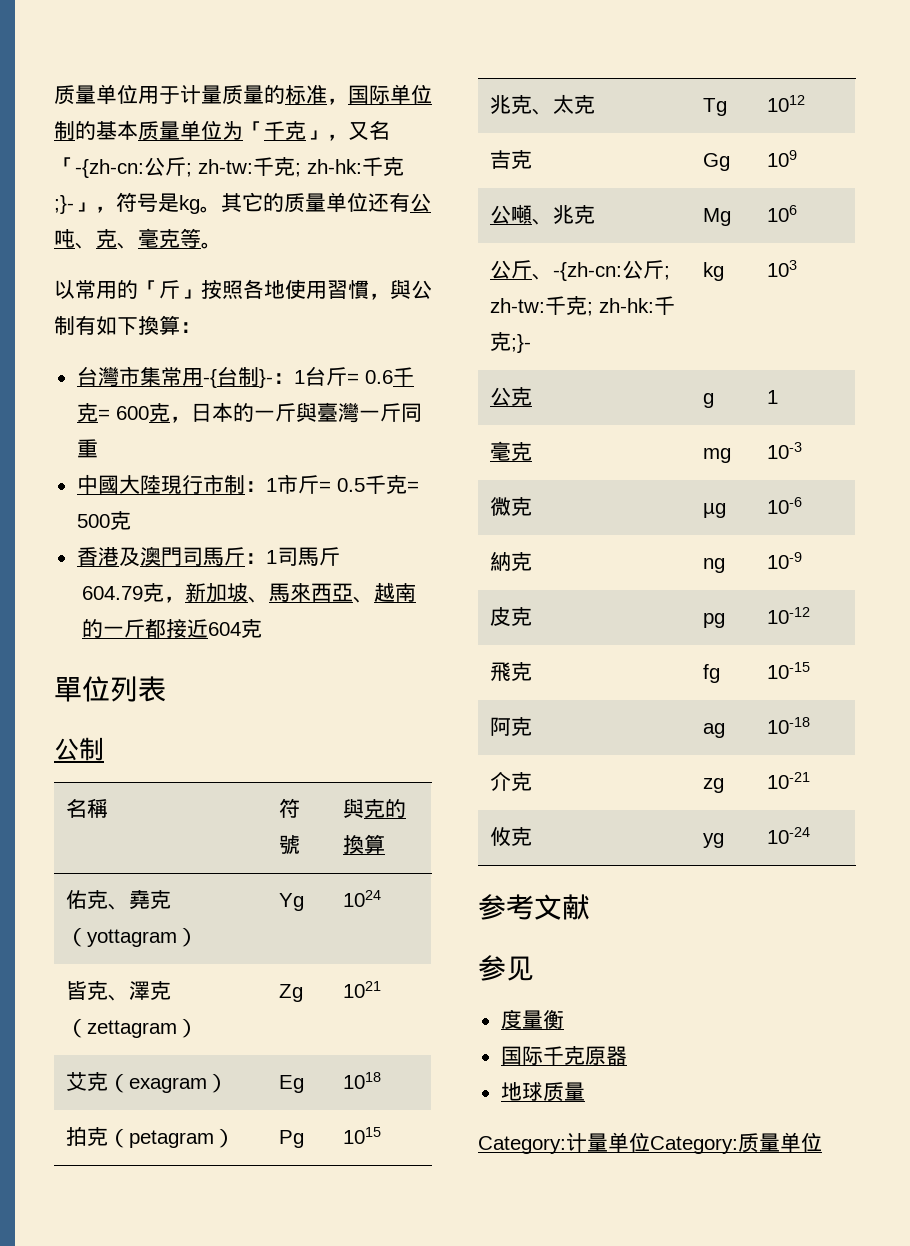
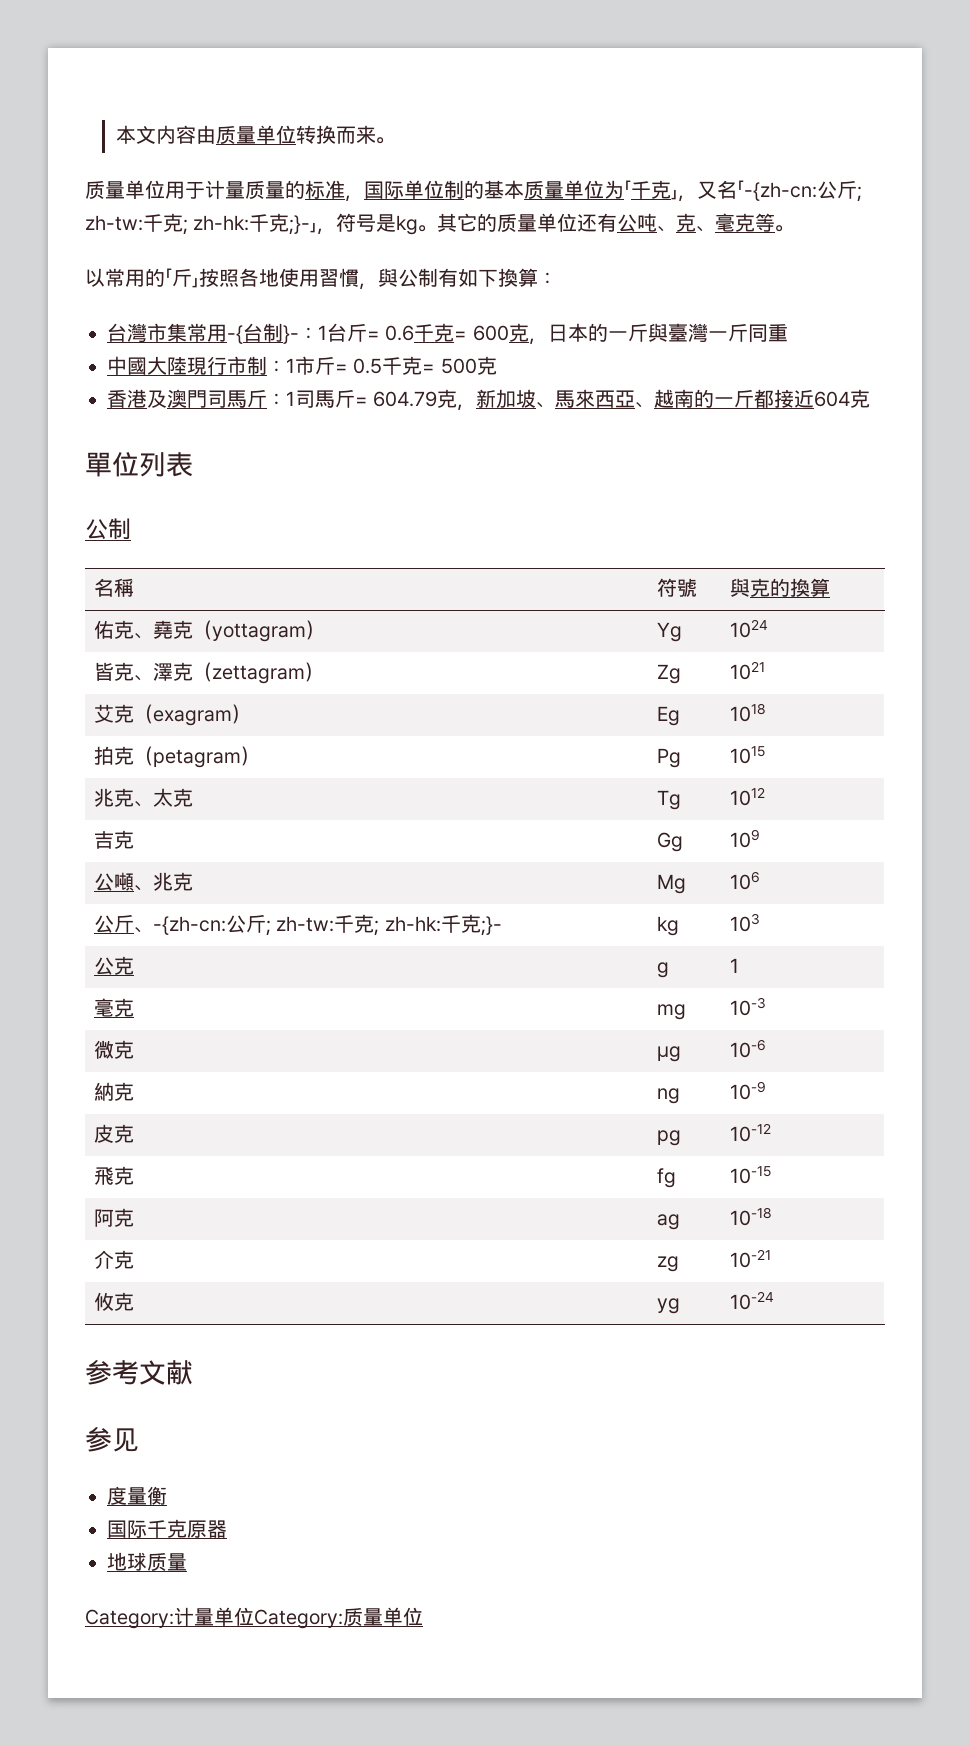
(54, 95) none -> [116,125,396,144] 本文内容由质量单位转换而来。 //
(340, 556) // -> [355,397,368,406] =

